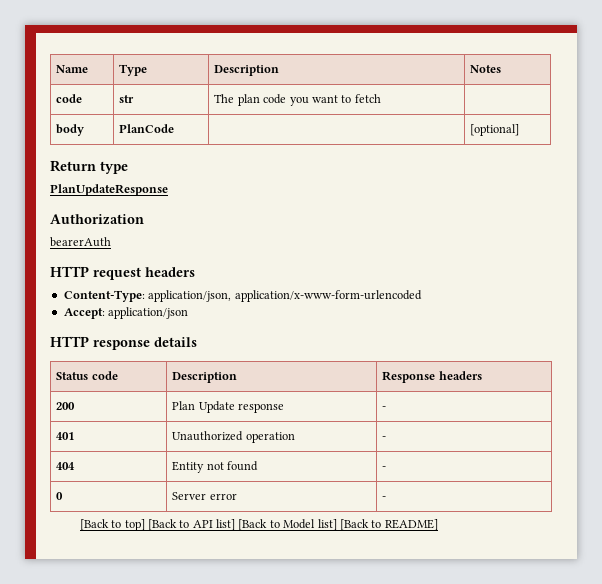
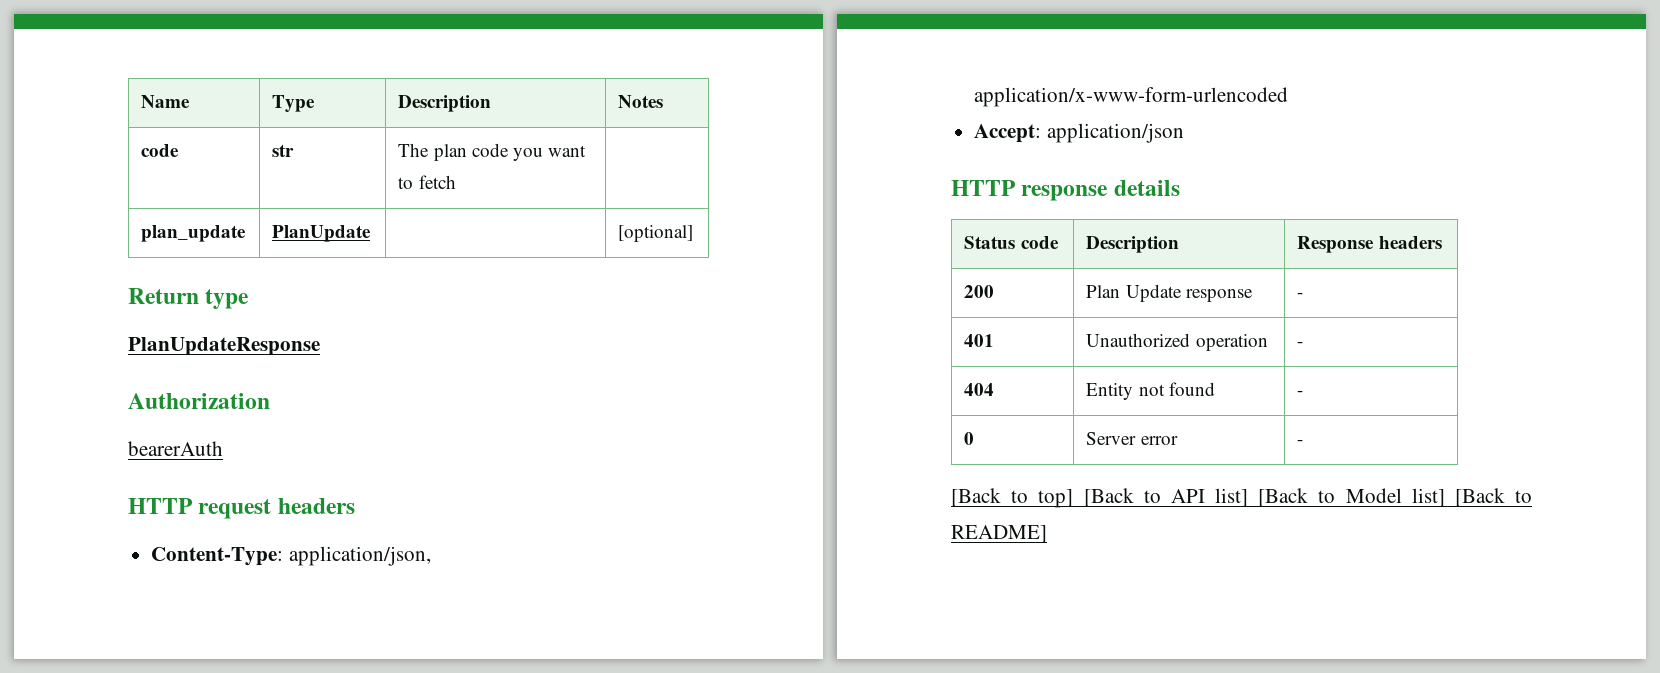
[56,124,85,136] [119,124,175,133] body | PlanCode -> [141,225,247,242] [272,225,372,242] plan_update | PlanUpdate

